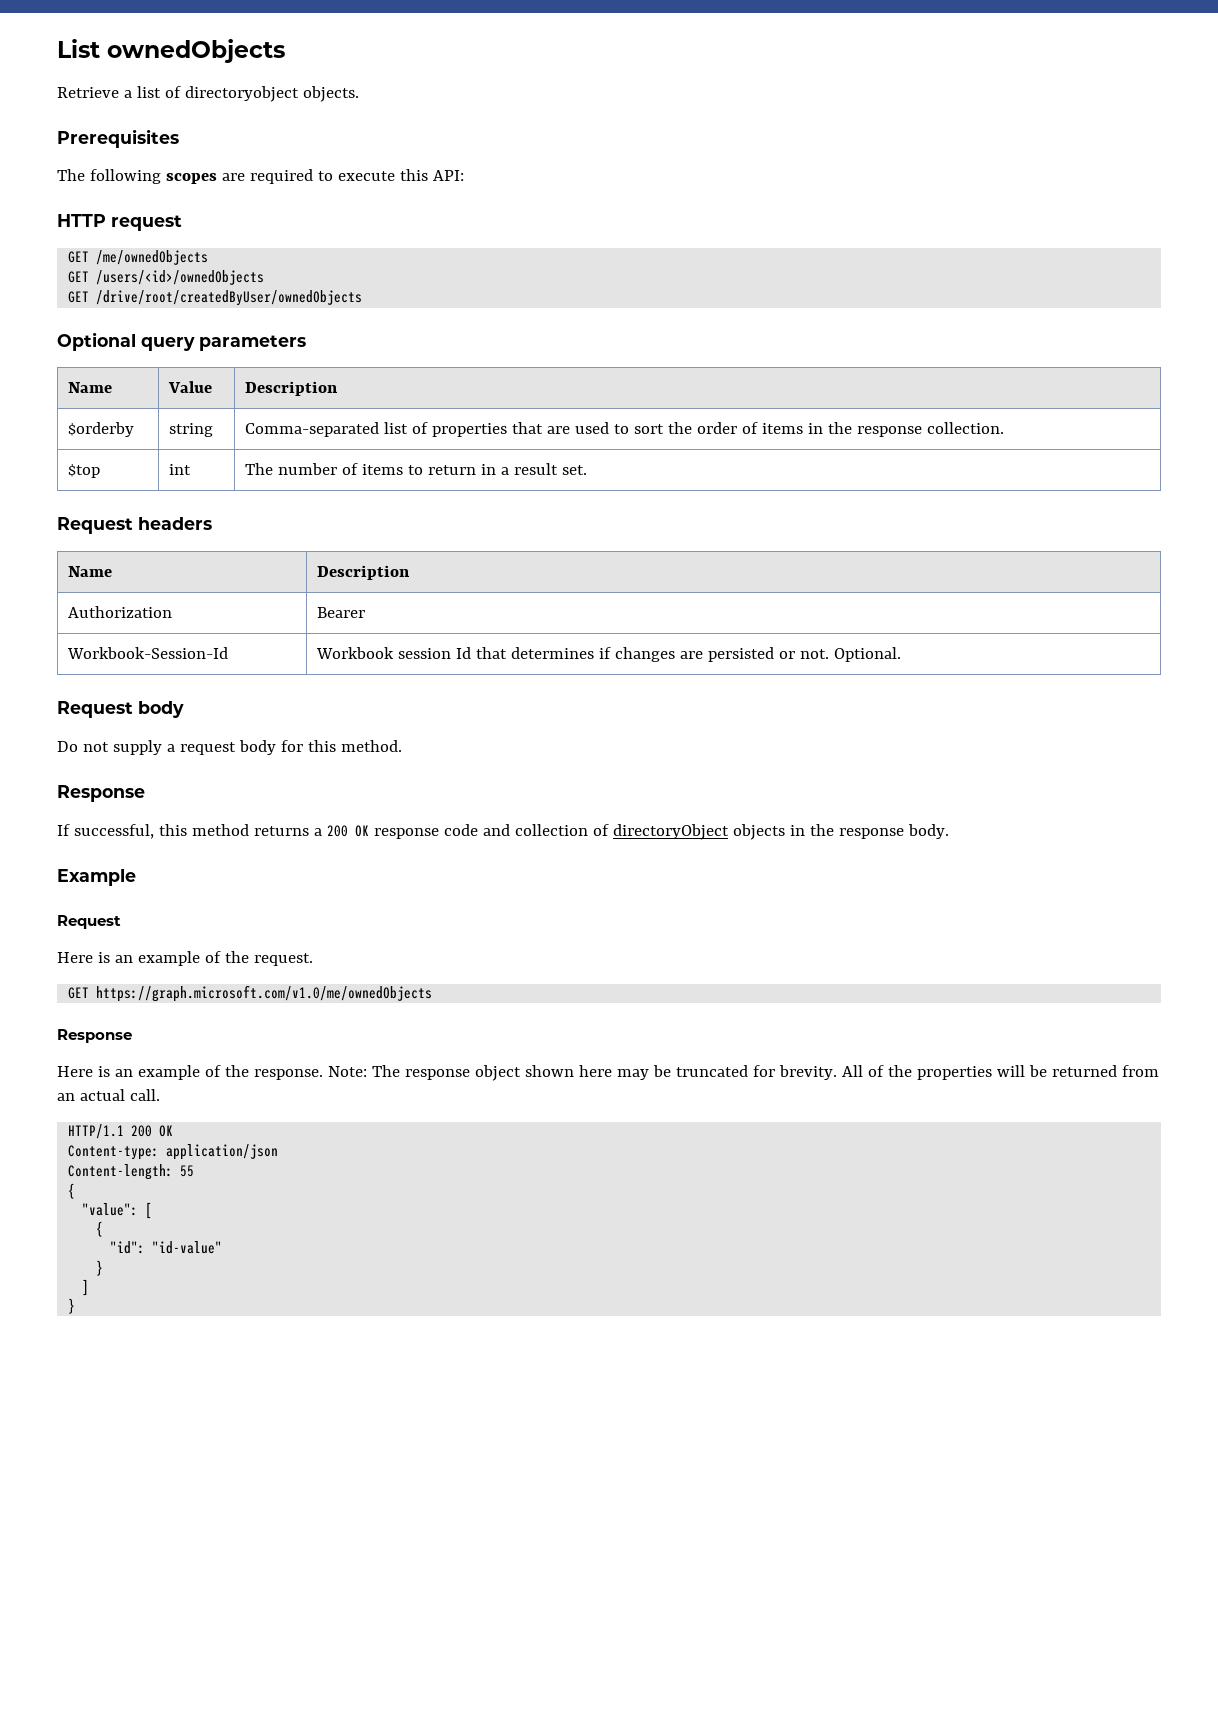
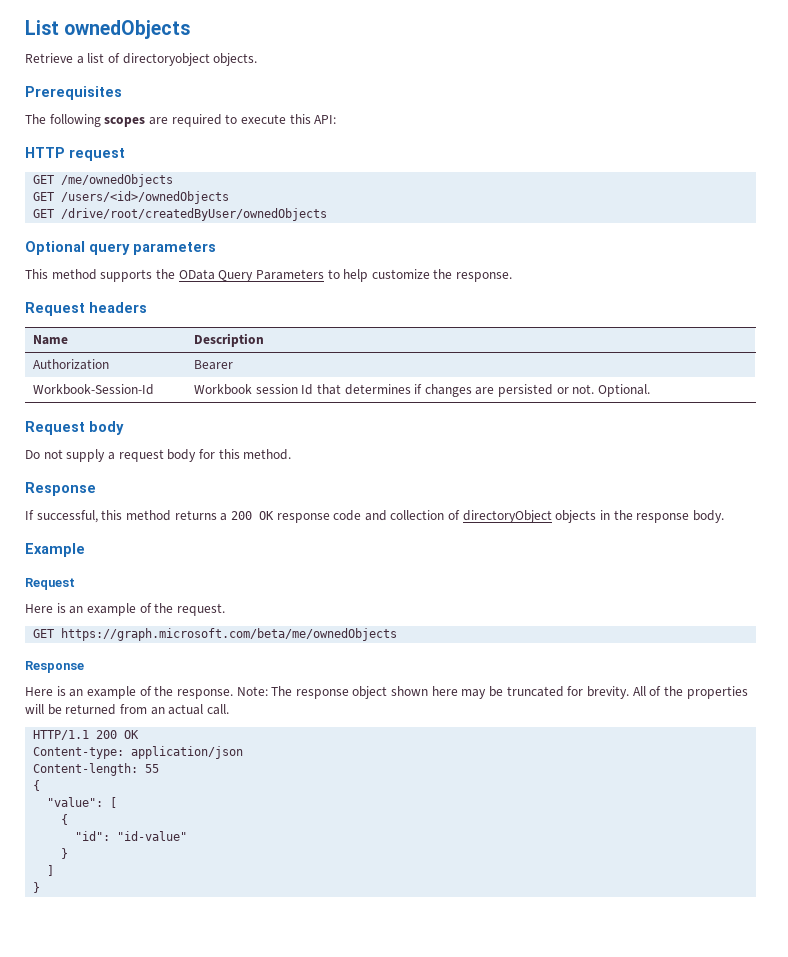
[67,382,112,393] [167,381,212,393] [244,381,338,396] [67,422,134,437] [168,423,213,437] [244,422,1004,437] [67,464,100,478] [168,464,191,475] [244,463,587,475] // Name | Value | Description // $orderby | string | Comma-separated list of properties that are used to sort the order of items in the response collection. // $top | int | The number of items to return in a result set. -> [25,269,513,282] // This method supports the OData Query Parameters to help customize the response.
[96,985,433,1002] https://graph.microsoft.com/v1.0/me/ownedObjects -> [61,628,398,641] https://graph.microsoft.com/beta/me/ownedObjects

